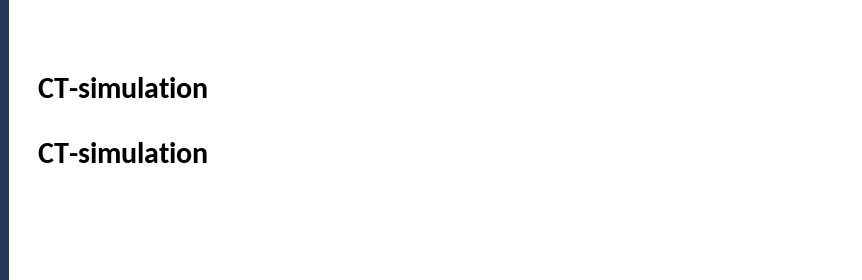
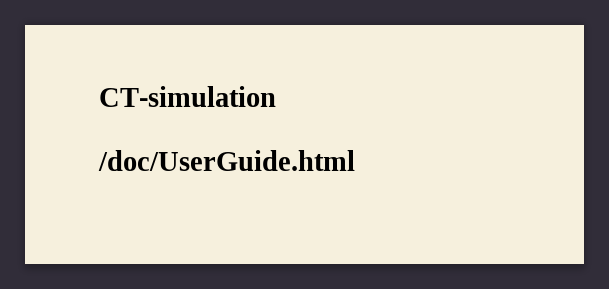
[38,142,208,163] CT-simulation -> [98,150,355,171] /doc/UserGuide.html

